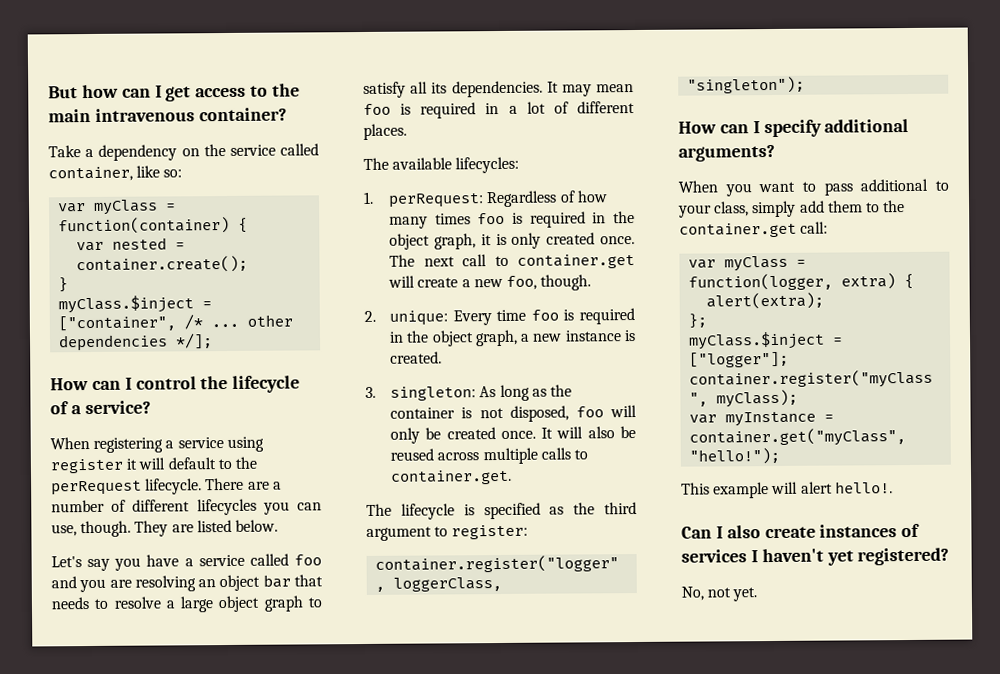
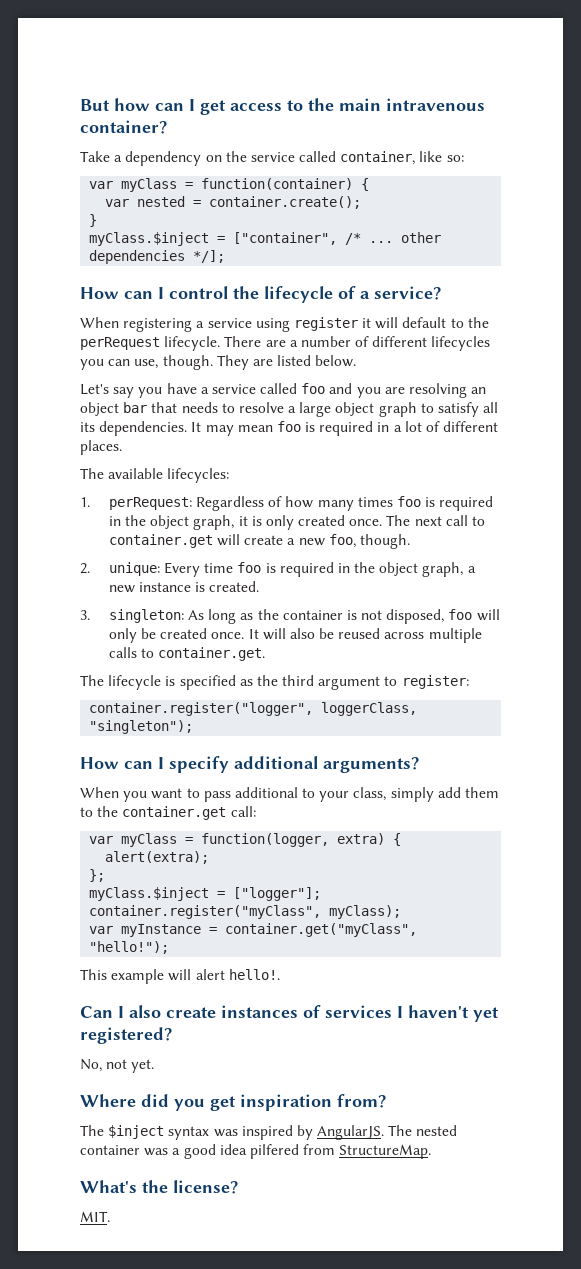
(758, 594) none -> [80,1094,386,1111] [80,1125,458,1140] [80,1144,432,1159] [80,1180,238,1194] [80,1211,110,1222] // Where did you get inspiration from? // The $inject syntax was inspired by AngularJS. The nested container was a good idea pilfered from StructureMap. // What's the license? // MIT.

